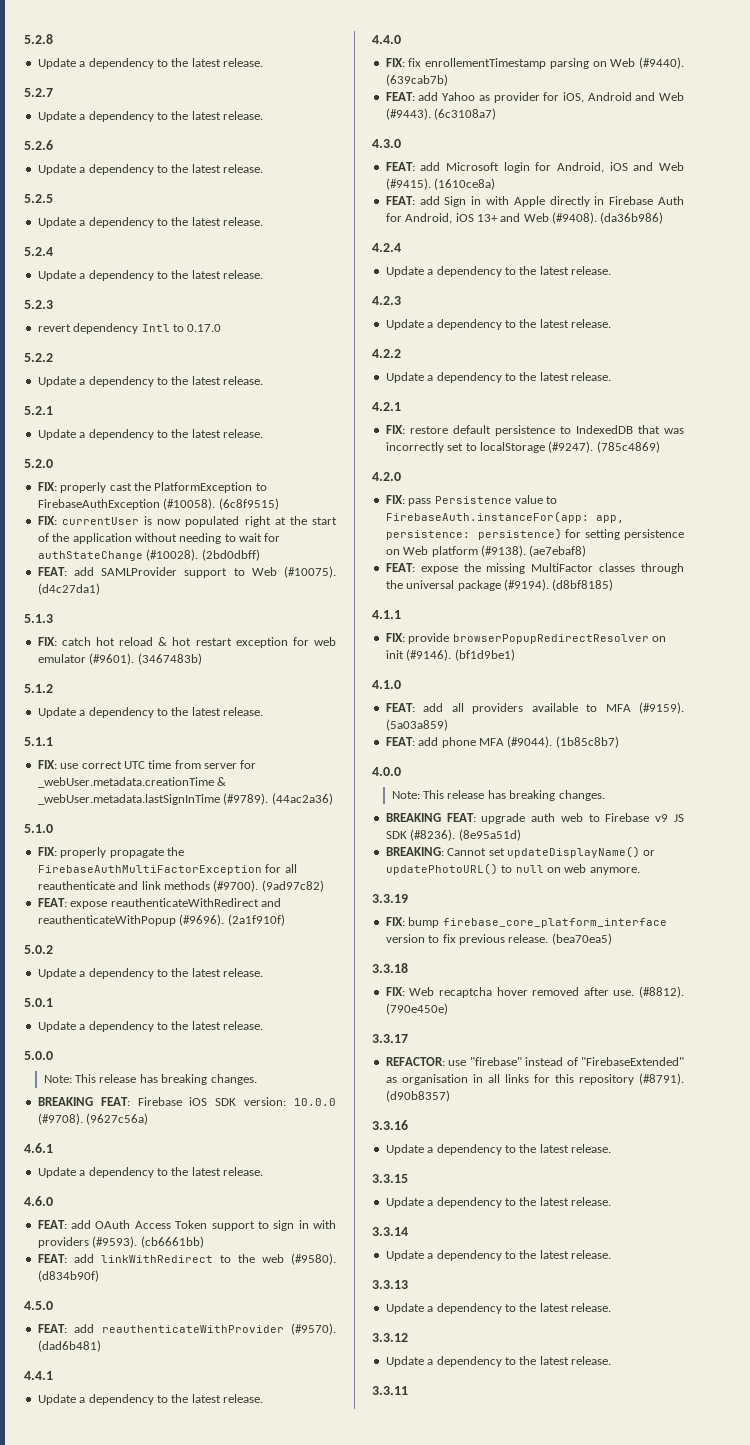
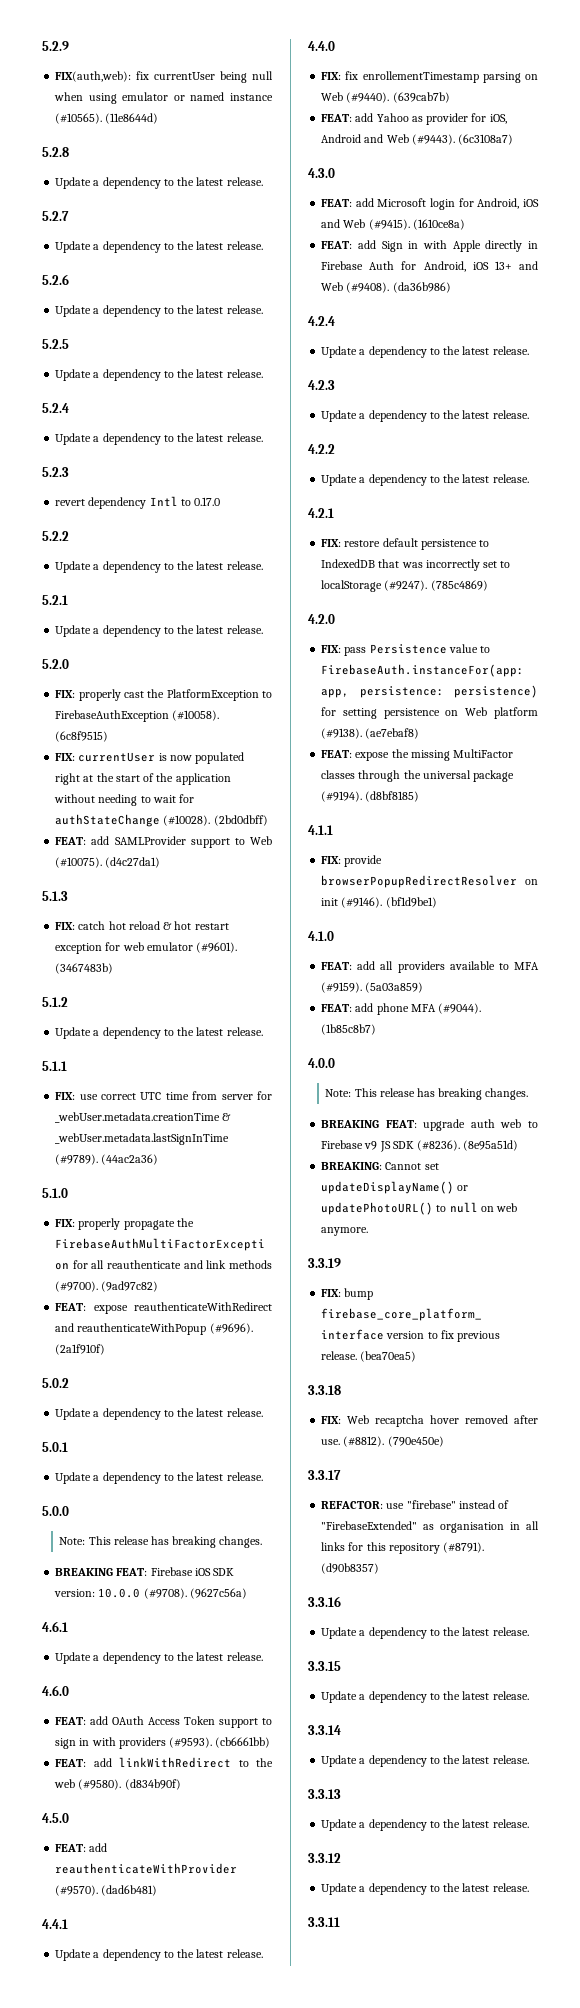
(24, 39) none -> [42,41,69,51] [55,71,273,83] [54,92,273,104] [55,113,159,124] 5.2.9 // FIX(auth,web): fix currentUser being null when using emulator or named instance (#10565). (11e8644d) //

